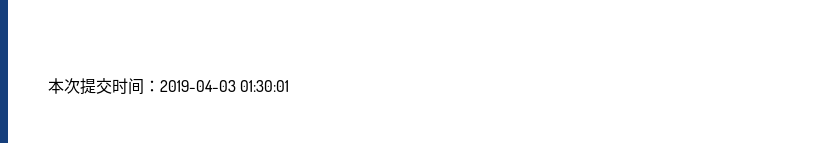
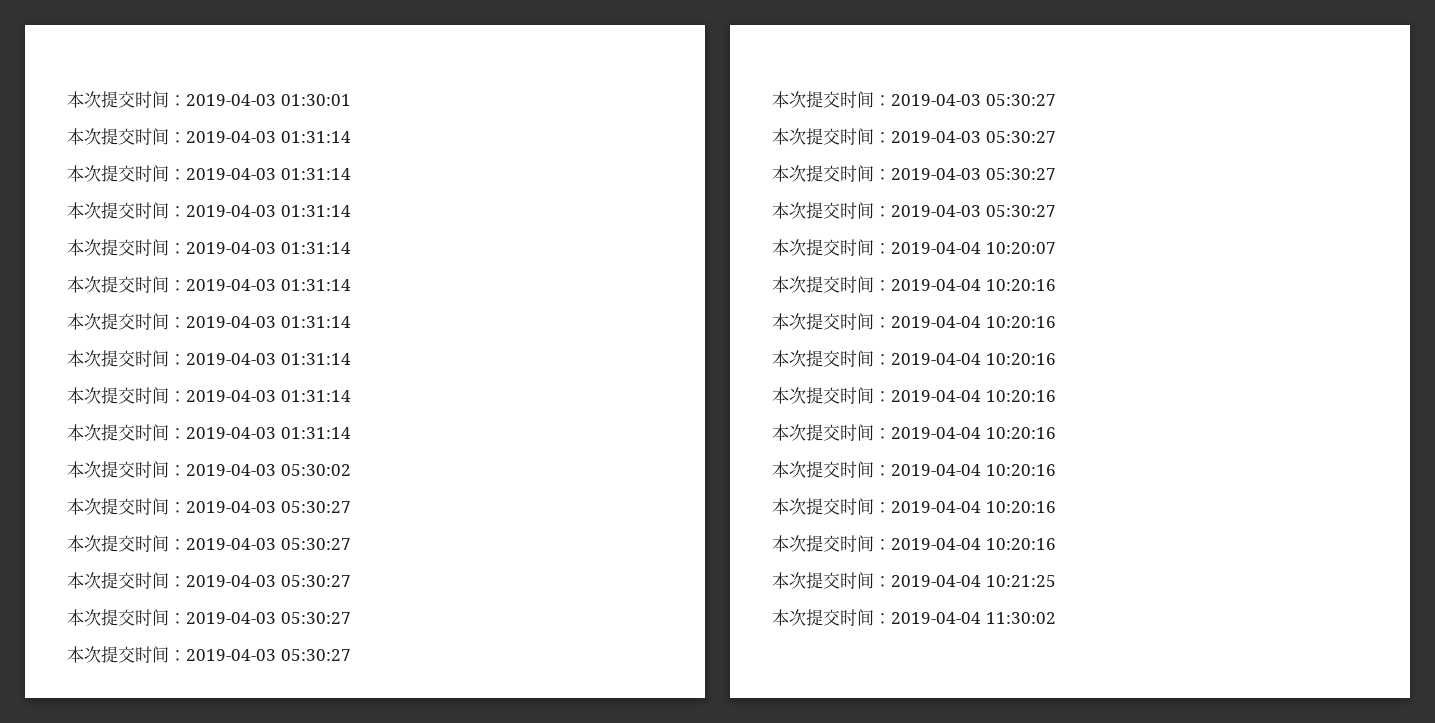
(290, 86) none -> [67,128,351,145] [67,165,351,182] [67,202,351,219] [67,239,351,256] [67,276,351,293] [67,313,351,330] [67,350,351,367] [67,387,351,404] [67,424,351,441] [67,461,351,478] [67,498,351,515] [67,535,351,552] [67,572,351,589] [67,609,351,626] [67,646,351,663] [772,91,1056,108] [772,128,1056,145] [772,165,1056,182] [772,202,1056,219] [772,239,1056,256] [772,276,1056,293] [772,313,1056,330] [772,350,1056,367] [772,387,1056,404] [772,424,1056,441] [772,461,1056,478] [772,498,1056,515] [772,535,1056,552] [772,572,1056,589] [772,609,1056,626] // 本次提交时间：2019-04-03 01:31:14 // 本次提交时间：2019-04-03 01:31:14 // 本次提交时间：2019-04-03 01:31:14 // 本次提交时间：2019-04-03 01:31:14 // 本次提交时间：2019-04-03 01:31:14 // 本次提交时间：2019-04-03 01:31:14 // 本次提交时间：2019-04-03 01:31:14 // 本次提交时间：2019-04-03 01:31:14 // 本次提交时间：2019-04-03 01:31:14 // 本次提交时间：2019-04-03 05:30:02 // 本次提交时间：2019-04-03 05:30:27 // 本次提交时间：2019-04-03 05:30:27 // 本次提交时间：2019-04-03 05:30:27 // 本次提交时间：2019-04-03 05:30:27 // 本次提交时间：2019-04-03 05:30:27 // 本次提交时间：2019-04-03 05:30:27 // 本次提交时间：2019-04-03 05:30:27 // 本次提交时间：2019-04-03 05:30:27 // 本次提交时间：2019-04-03 05:30:27 // 本次提交时间：2019-04-04 10:20:07 // 本次提交时间：2019-04-04 10:20:16 // 本次提交时间：2019-04-04 10:20:16 // 本次提交时间：2019-04-04 10:20:16 // 本次提交时间：2019-04-04 10:20:16 // 本次提交时间：2019-04-04 10:20:16 // 本次提交时间：2019-04-04 10:20:16 // 本次提交时间：2019-04-04 10:20:16 // 本次提交时间：2019-04-04 10:20:16 // 本次提交时间：2019-04-04 10:21:25 // 本次提交时间：2019-04-04 11:30:02

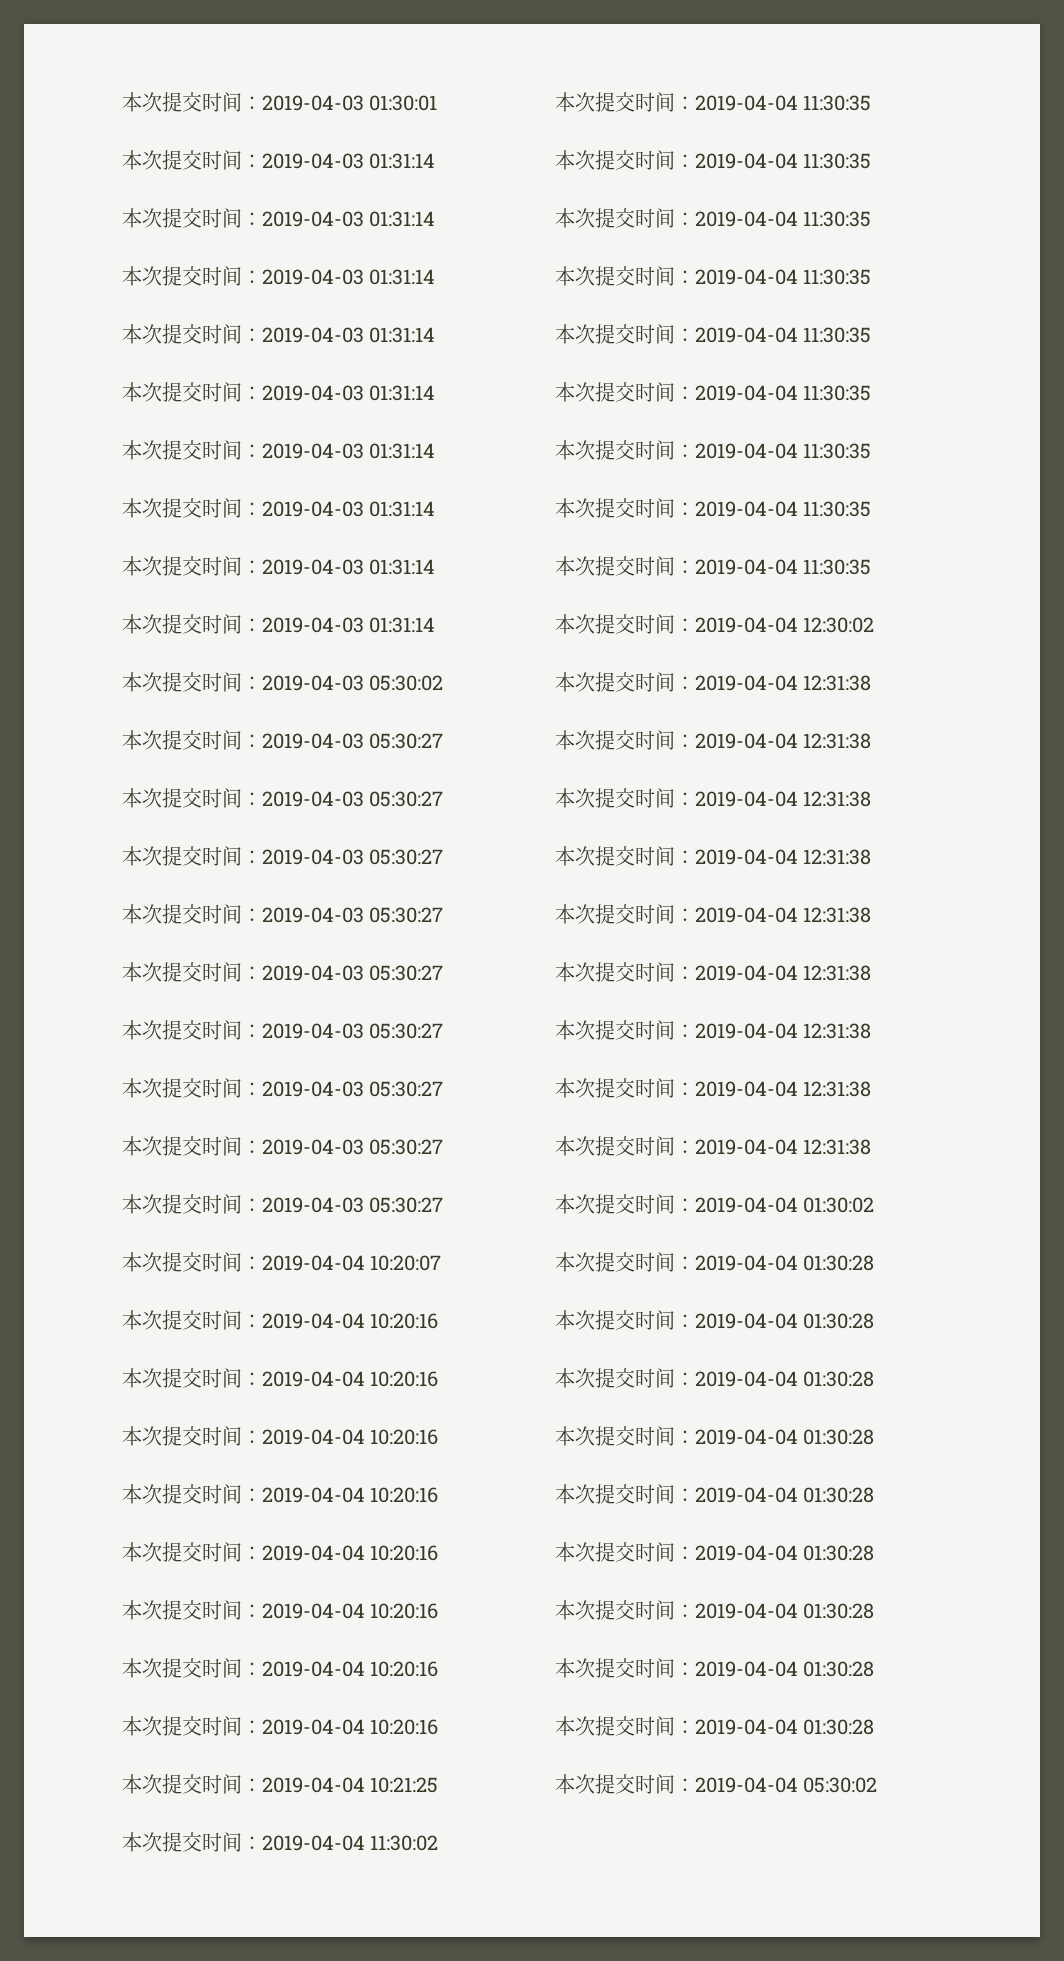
(1056, 618) none -> [555,92,872,112] [555,150,872,170] [555,208,872,228] [555,266,872,286] [555,324,872,344] [555,382,872,402] [555,440,872,460] [555,498,872,518] [555,556,872,576] [555,614,875,634] [555,672,872,692] [555,730,872,750] [555,788,872,808] [555,846,872,866] [555,904,872,924] [555,962,872,982] [555,1020,872,1040] [555,1078,872,1098] [555,1136,872,1156] [555,1194,875,1214] [555,1252,875,1272] [555,1310,875,1330] [555,1368,875,1388] [555,1426,875,1446] [555,1484,875,1504] [555,1542,875,1562] [555,1600,875,1620] [555,1658,875,1678] [555,1716,875,1736] [555,1774,878,1794] // 本次提交时间：2019-04-04 11:30:35 // 本次提交时间：2019-04-04 11:30:35 // 本次提交时间：2019-04-04 11:30:35 // 本次提交时间：2019-04-04 11:30:35 // 本次提交时间：2019-04-04 11:30:35 // 本次提交时间：2019-04-04 11:30:35 // 本次提交时间：2019-04-04 11:30:35 // 本次提交时间：2019-04-04 11:30:35 // 本次提交时间：2019-04-04 11:30:35 // 本次提交时间：2019-04-04 12:30:02 // 本次提交时间：2019-04-04 12:31:38 // 本次提交时间：2019-04-04 12:31:38 // 本次提交时间：2019-04-04 12:31:38 // 本次提交时间：2019-04-04 12:31:38 // 本次提交时间：2019-04-04 12:31:38 // 本次提交时间：2019-04-04 12:31:38 // 本次提交时间：2019-04-04 12:31:38 // 本次提交时间：2019-04-04 12:31:38 // 本次提交时间：2019-04-04 12:31:38 // 本次提交时间：2019-04-04 01:30:02 // 本次提交时间：2019-04-04 01:30:28 // 本次提交时间：2019-04-04 01:30:28 // 本次提交时间：2019-04-04 01:30:28 // 本次提交时间：2019-04-04 01:30:28 // 本次提交时间：2019-04-04 01:30:28 // 本次提交时间：2019-04-04 01:30:28 // 本次提交时间：2019-04-04 01:30:28 // 本次提交时间：2019-04-04 01:30:28 // 本次提交时间：2019-04-04 01:30:28 // 本次提交时间：2019-04-04 05:30:02

